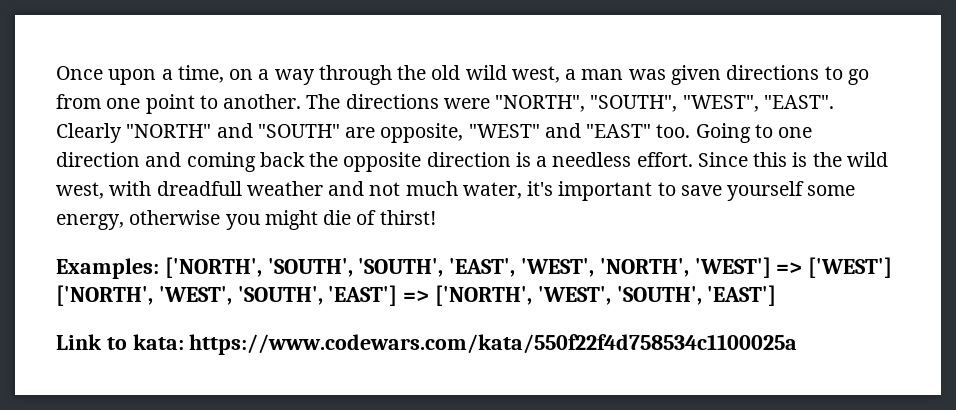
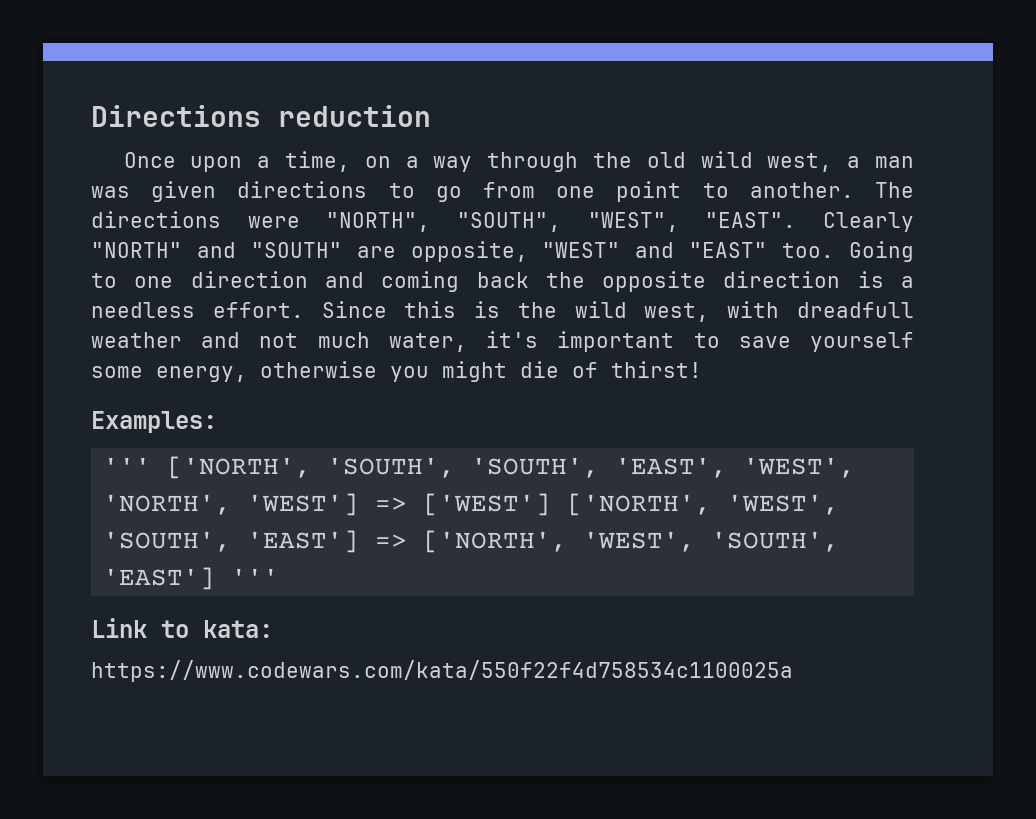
(56, 73) none -> [91,105,431,127] Directions reduction //
(159, 268) none -> [103,457,152,474] // '''
(777, 295) none -> [231,568,280,585] '''
(184, 342) none -> (273, 629) //

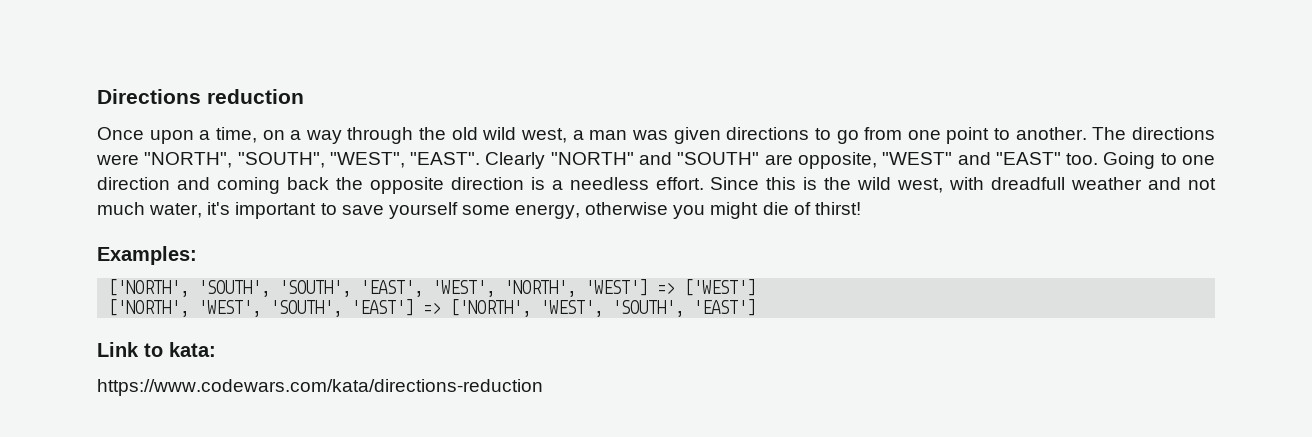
[103,457,152,474] ''' -> (197, 255) none
(552, 504) none -> (757, 287) //
[231,568,280,585] ''' -> (757, 307) none
[91,660,793,682] https://www.codewars.com/kata/550f22f4d758534c1100025a -> [97,379,543,396] https://www.codewars.com/kata/directions-reduction

